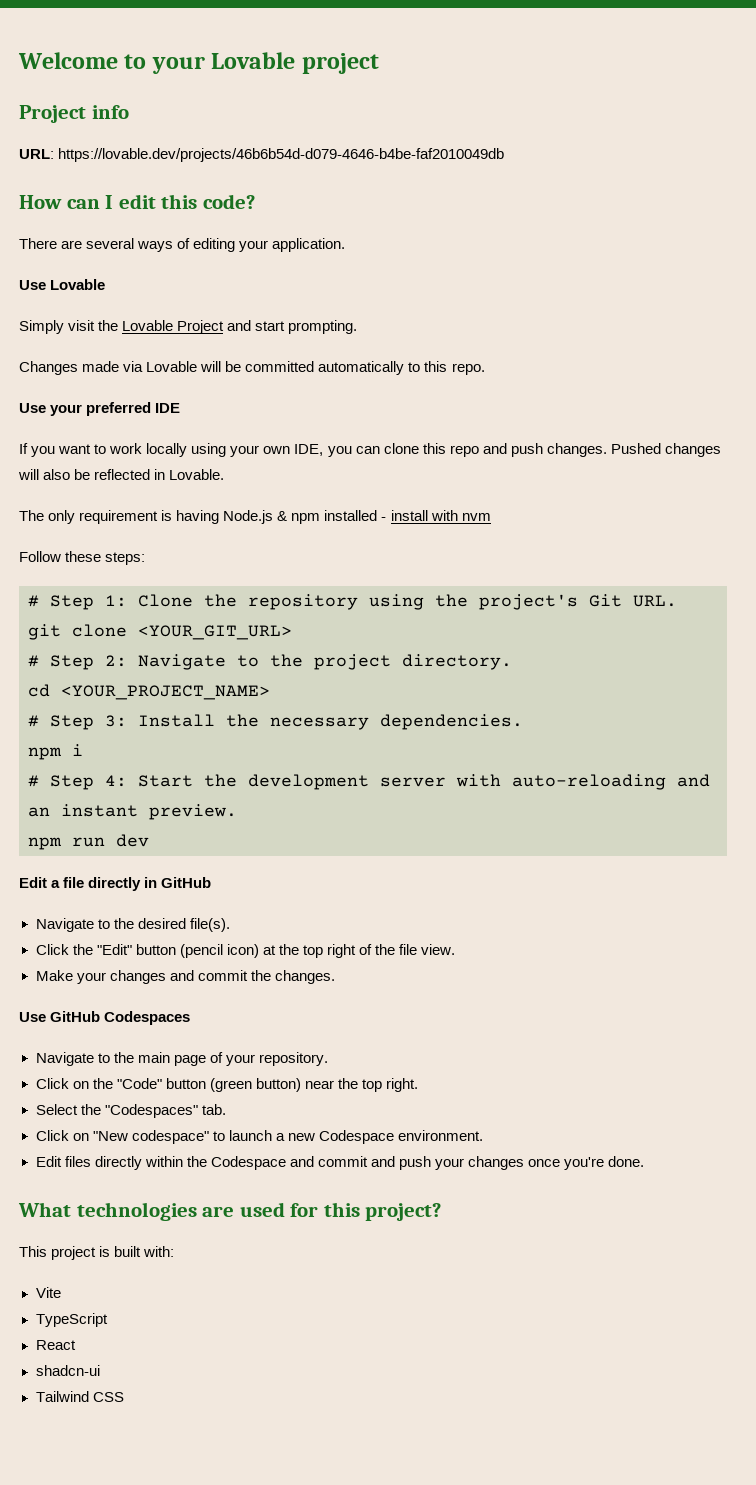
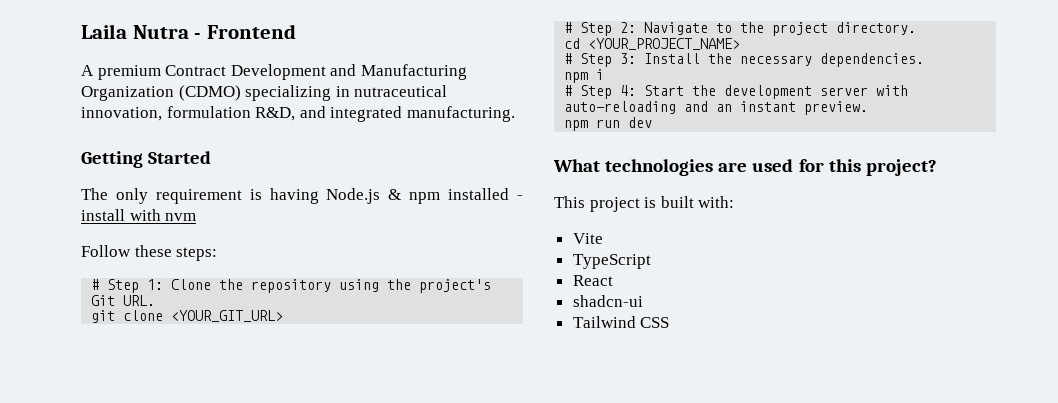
[18,52,379,74] [19,105,129,123] [19,148,505,162] [19,194,255,209] [19,238,346,252] [19,279,106,290] [19,320,358,334] [19,361,485,375] [19,402,181,416] [19,443,721,457] [18,469,225,480] Welcome to your Lovable project // Project info // URL: https://lovable.dev/projects/46b6b54d-d079-4646-b4be-faf2010049db // How can I edit this code? // There are several ways of editing your application. // Use Lovable // Simply visit the Lovable Project and start prompting. // Changes made via Lovable will be committed automatically to this repo. // Use your preferred IDE // If you want to work locally using your own IDE, you can clone this repo and push changes. Pushed changes will also be reflected in Lovable. -> [81,24,296,39] [81,64,467,80] [81,85,448,101] [81,106,515,122] [81,151,212,168] Laila Nutra - Frontend // A premium Contract Development and Manufacturing Organization (CDMO) specializing in nutraceutical innovation, formulation R&D, and integrated manufacturing. // Getting Started
[19,877,212,891] [35,918,230,932] [35,944,456,958] [35,970,335,984] [19,1011,191,1025] [35,1052,328,1066] [35,1078,419,1092] [35,1104,226,1118] [35,1130,483,1144] [35,1156,645,1170] // Edit a file directly in GitHub // Navigate to the desired file(s). // Click the "Edit" button (pencil icon) at the top right of the file view. // Make your changes and commit the changes. // Use GitHub Codespaces // Navigate to the main page of your repository. // Click on the "Code" button (green button) near the top right. // Select the "Codespaces" tab. // Click on "New codespace" to launch a new Codespace environment. // Edit files directly within the Codespace and commit and push your changes once you're done. -> (653, 122) none

